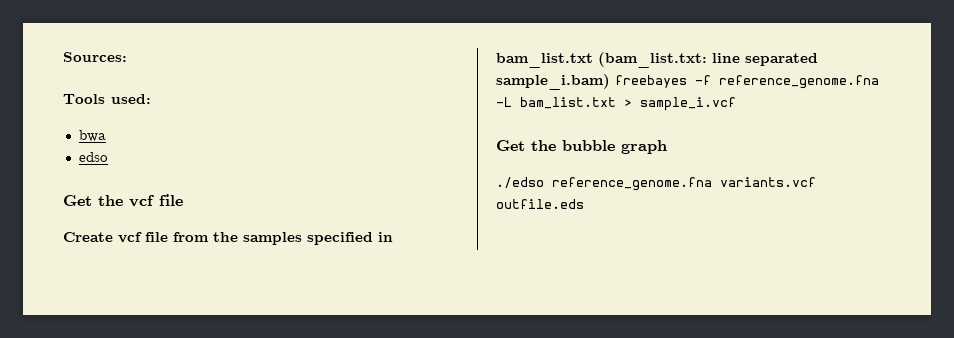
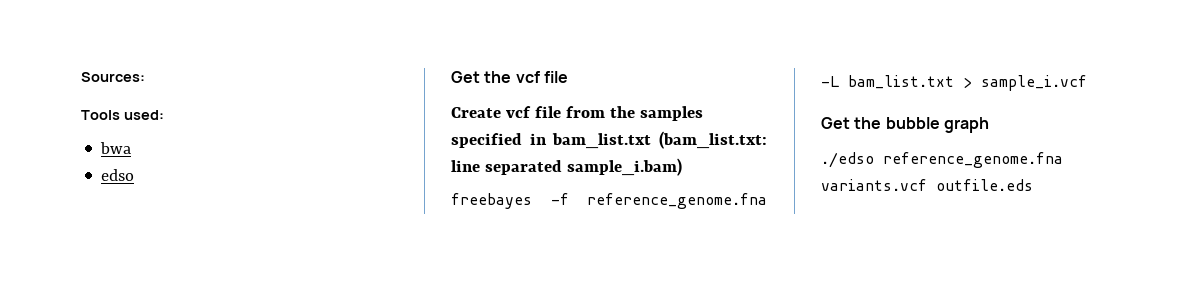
(610, 82) none -> (682, 167) //

